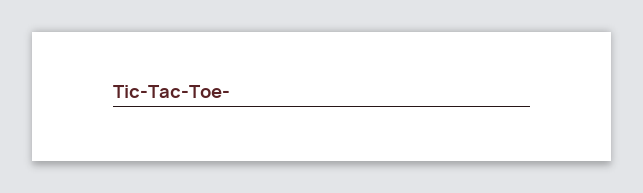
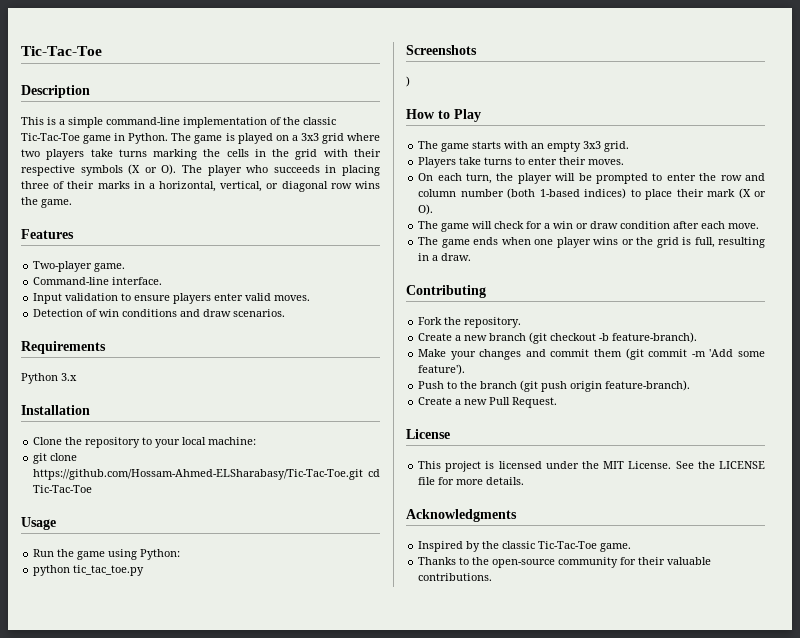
[113,85,230,98] Tic-Tac-Toe- -> [21,46,102,56] [21,85,90,98] [21,117,336,128] [21,133,380,144] [21,149,381,160] [21,164,380,176] [21,181,381,192] [21,197,72,208] [21,229,74,239] [33,261,126,272] [33,277,163,285] [33,293,311,304] [33,309,286,317] [21,341,106,354] [21,373,77,384] [21,405,90,415] [33,437,257,448] [33,453,78,464] [33,469,380,480] [33,485,93,493] [21,517,56,530] [33,549,181,560] [33,565,145,576] [406,45,477,55] [406,76,410,87] [406,109,481,122] [418,141,630,152] [418,157,625,168] [418,173,765,184] [418,188,766,200] [418,204,434,215] [418,221,760,232] [418,237,765,248] [418,253,472,261] [406,285,486,298] [418,317,522,328] [418,332,698,344] [418,348,765,360] [418,364,466,375] [418,380,691,392] [418,397,558,408] [406,429,450,439] [418,461,765,472] [418,477,525,485] [406,509,517,522] [418,541,632,552] [418,557,712,568] [418,573,493,581] Tic-Tac-Toe // Description // This is a simple command-line implementation of the classic Tic-Tac-Toe game in Python. The game is played on a 3x3 grid where two players take turns marking the cells in the grid with their respective symbols (X or O). The player who succeeds in placing three of their marks in a horizontal, vertical, or diagonal row wins the game. // Features // Two-player game. // Command-line interface. // Input validation to ensure players enter valid moves. // Detection of win conditions and draw scenarios. // Requirements // Python 3.x // Installation // Clone the repository to your local machine: // git clone https://github.com/Hossam-Ahmed-ELSharabasy/Tic-Tac-Toe.git cd Tic-Tac-Toe // Usage // Run the game using Python: // python tic_tac_toe.py // Screenshots // ) // How to Play // The game starts with an empty 3x3 grid. // Players take turns to enter their moves. // On each turn, the player will be prompted to enter the row and column number (both 1-based indices) to place their mark (X or O). // The game will check for a win or draw condition after each move. // The game ends when one player wins or the grid is full, resulting in a draw. // Contributing // Fork the repository. // Create a new branch (git checkout -b feature-branch). // Make your changes and commit them (git commit -m 'Add some feature'). // Push to the branch (git push origin feature-branch). // Create a new Pull Request. // License // This project is licensed under the MIT License. See the LICENSE file for more details. // Acknowledgments // Inspired by the classic Tic-Tac-Toe game. // Thanks to the open-source community for their valuable contributions.

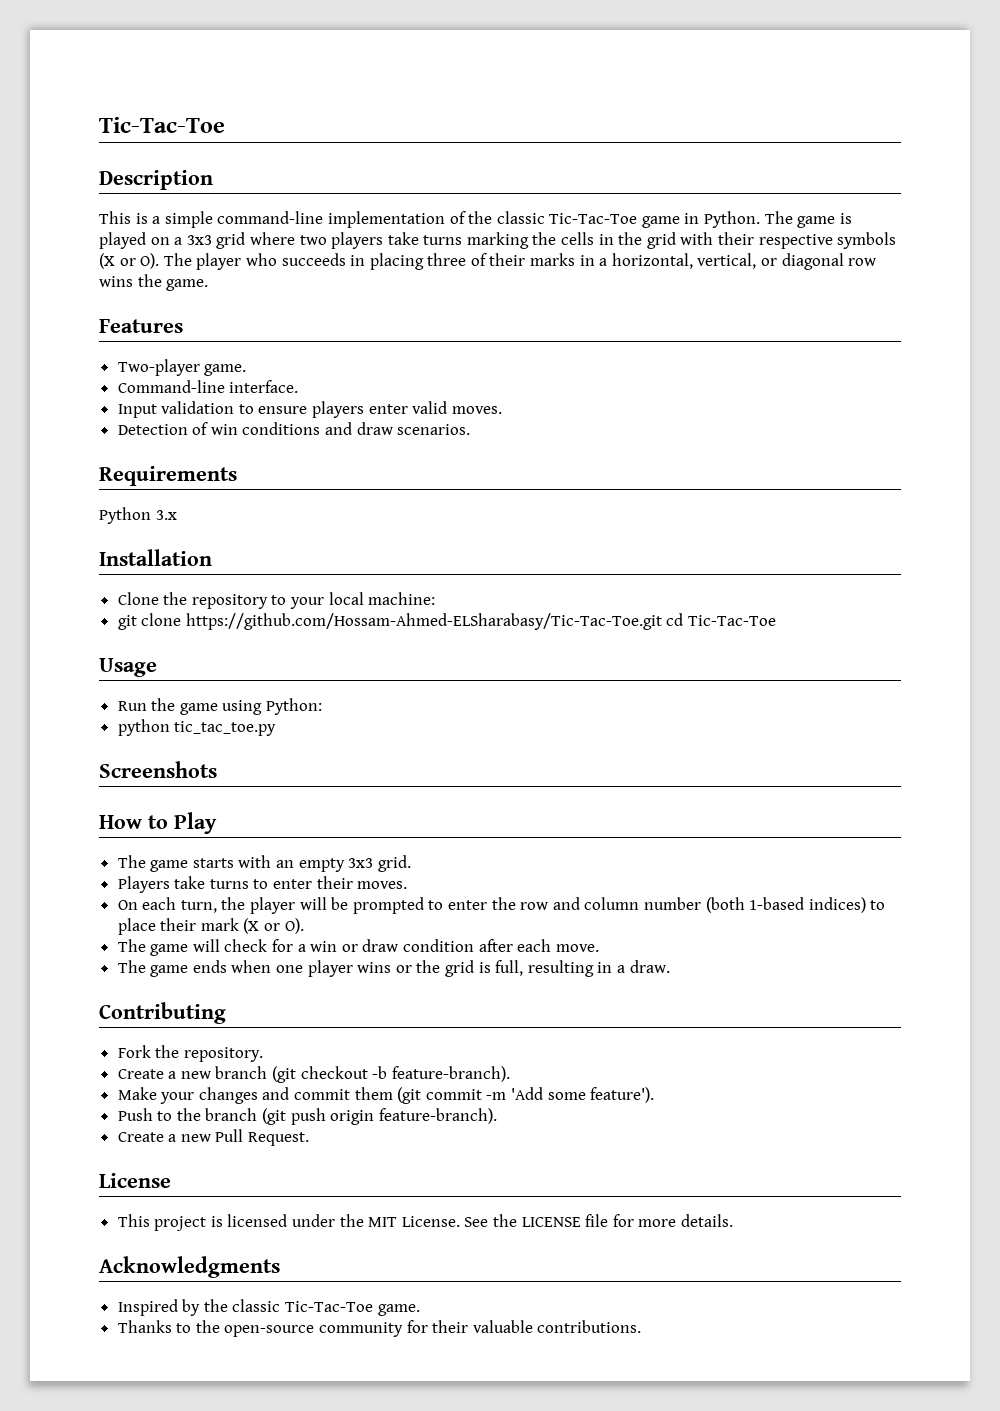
[406,76,410,87] // ) -> (217, 769) none

